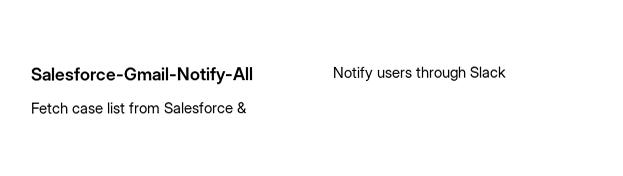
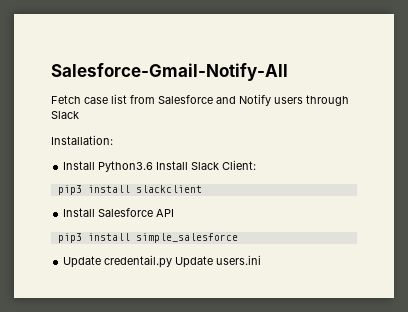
[237,102,249,114] & -> [216,96,236,104] and
(507, 72) none -> [51,135,113,145] [63,160,257,172] [57,185,202,195] [63,208,175,217] [57,233,238,243] [63,255,262,268] // Installation: // Install Python3.6 Install Slack Client: // pip3 install slackclient // Install Salesforce API // pip3 install simple_salesforce // Update credentail.py Update users.ini

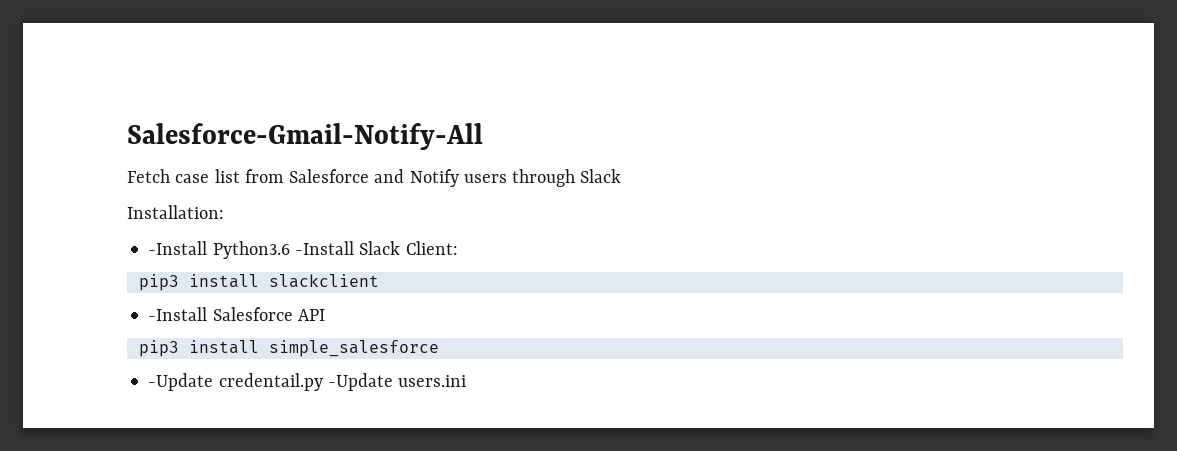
[63,161,189,172] Install Python3.6 Install -> [148,241,354,259] -Install Python3.6 -Install
[63,208,96,217] Install -> [148,307,208,321] -Install
[63,255,214,268] Update credentail.py Update -> [148,373,393,391] -Update credentail.py -Update

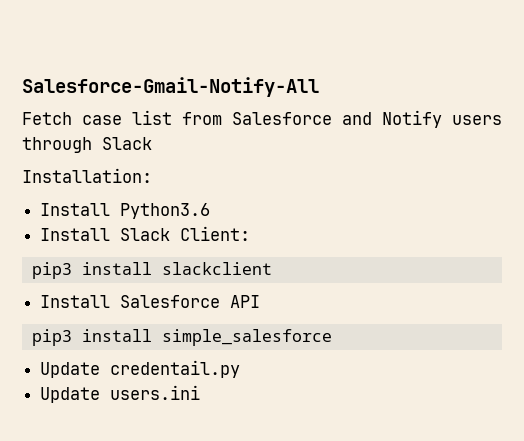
[148,241,208,255] -Install -> [40,203,111,216] Install
[294,241,354,255] -Install -> [40,228,111,241] // Install
[148,307,208,321] -Install -> [40,295,111,308] Install
[148,373,214,391] -Update -> [40,362,101,378] Update
[327,373,393,391] -Update -> [40,387,101,403] // Update

